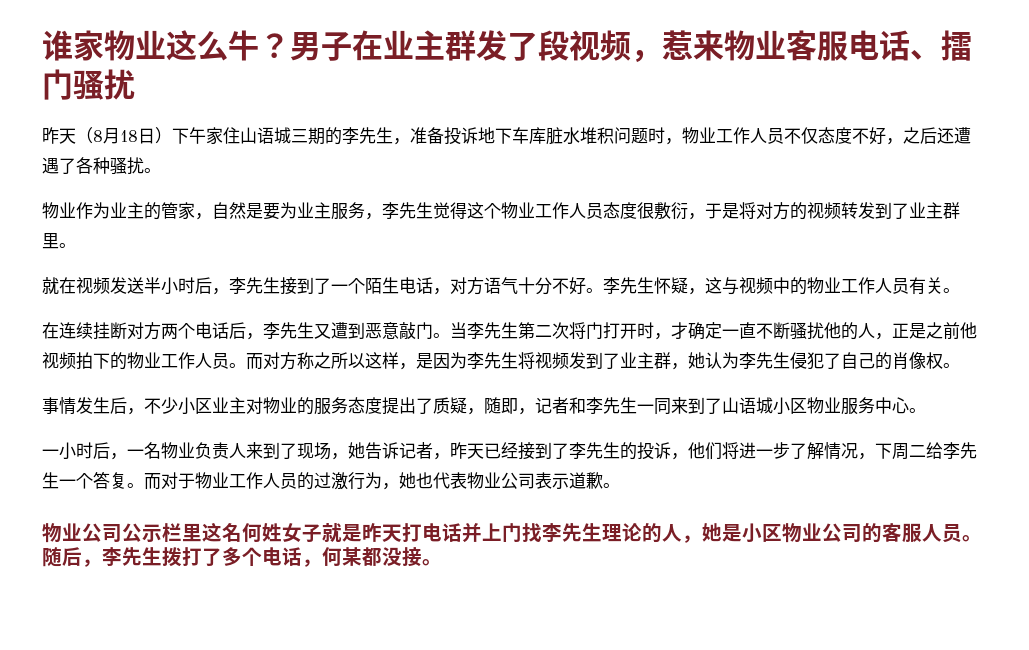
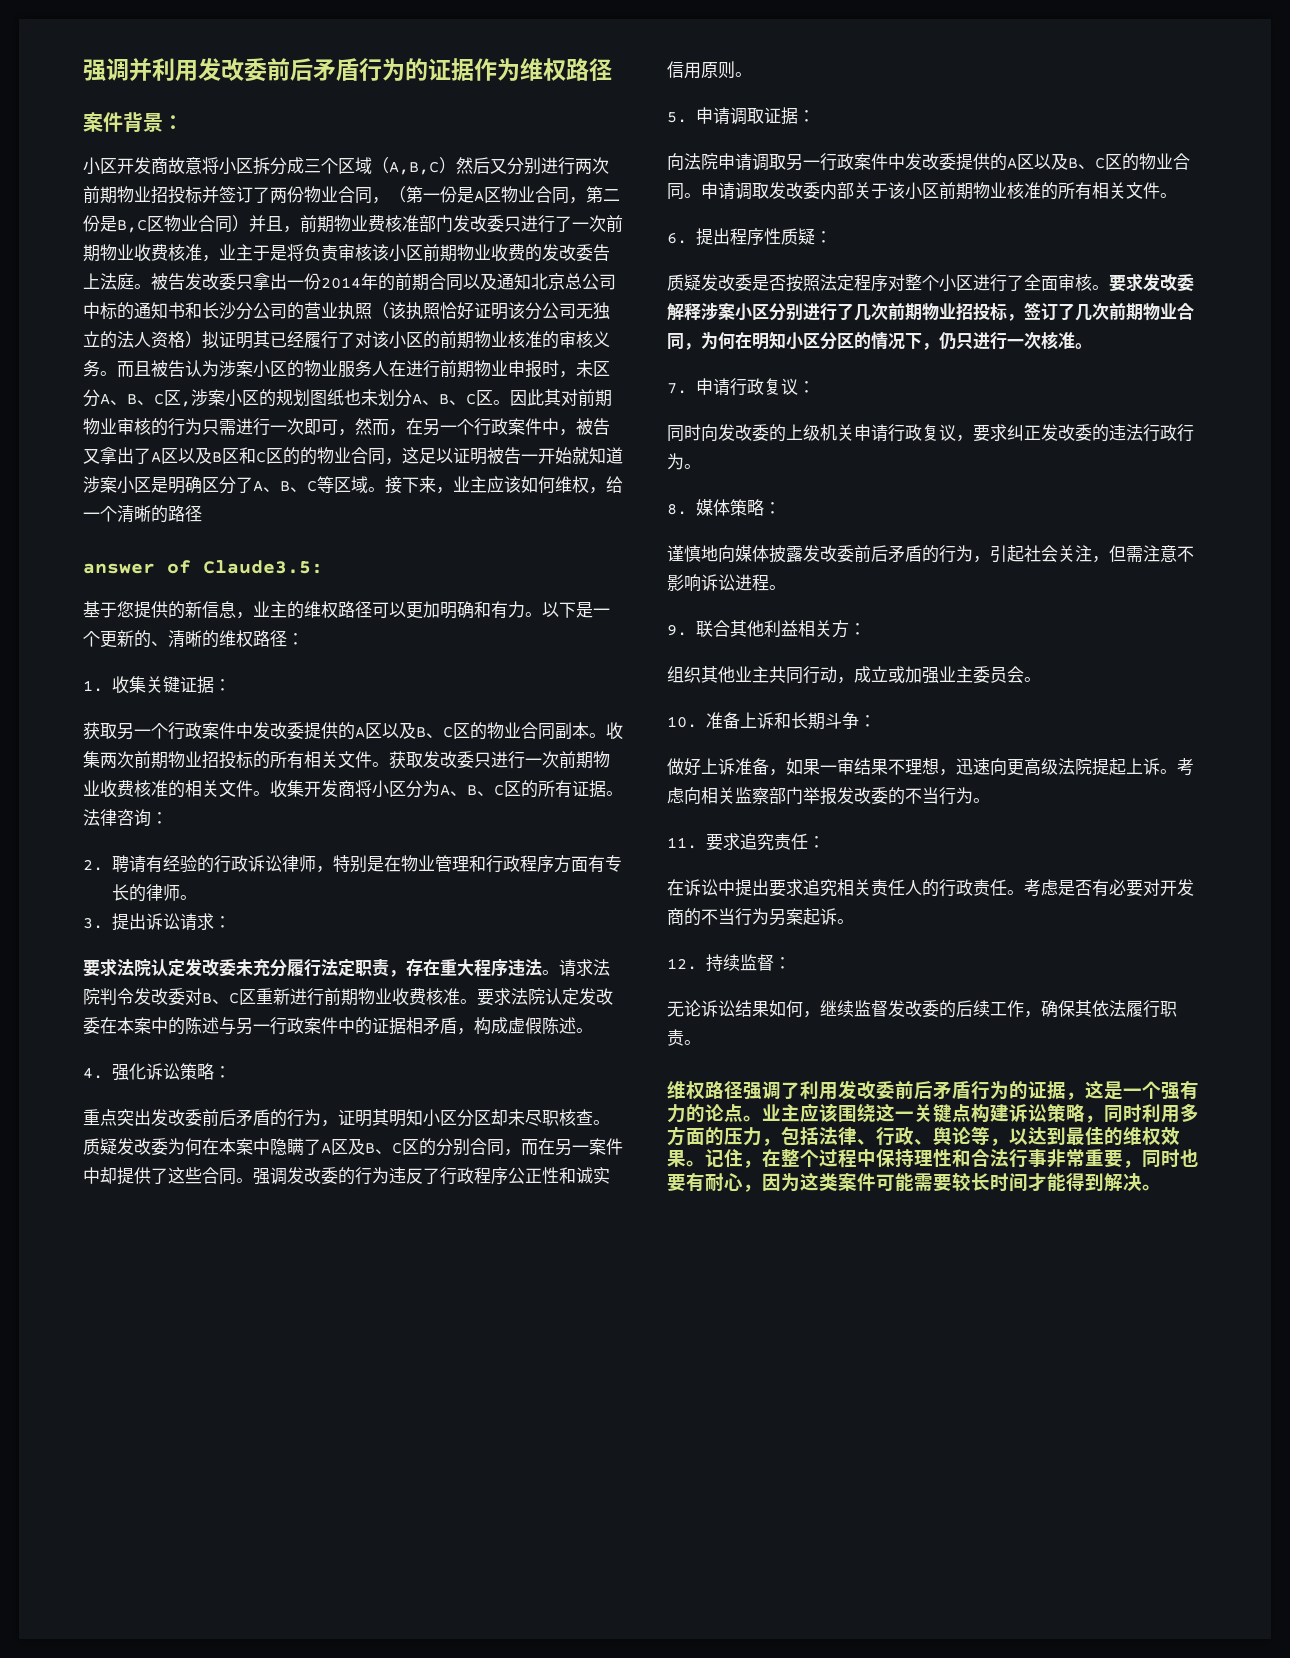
[42,30,972,63] [42,69,135,100] [42,127,971,145] [42,157,161,175] [42,202,960,220] [42,233,76,249] [42,277,960,295] [42,322,977,340] [42,352,960,370] [42,397,926,415] [42,442,977,460] [42,471,620,490] [42,522,982,543] [42,547,422,567] 谁家物业这么牛？男子在业主群发了段视频，惹来物业客服电话、擂门骚扰 // 昨天（8月18日）下午家住山语城三期的李先生，准备投诉地下车库脏水堆积问题时，物业工作人员不仅态度不好，之后还遭遇了各种骚扰。 // 物业作为业主的管家，自然是要为业主服务，李先生觉得这个物业工作人员态度很敷衍，于是将对方的视频转发到了业主群里。 // 就在视频发送半小时后，李先生接到了一个陌生电话，对方语气十分不好。李先生怀疑，这与视频中的物业工作人员有关。 // 在连续挂断对方两个电话后，李先生又遭到恶意敲门。当李先生第二次将门打开时，才确定一直不断骚扰他的人，正是之前他视频拍下的物业工作人员。而对方称之所以这样，是因为李先生将视频发到了业主群，她认为李先生侵犯了自己的肖像权。 // 事情发生后，不少小区业主对物业的服务态度提出了质疑，随即，记者和李先生一同来到了山语城小区物业服务中心。 // 一小时后，一名物业负责人来到了现场，她告诉记者，昨天已经接到了李先生的投诉，他们将进一步了解情况，下周二给李先生一个答复。而对于物业工作人员的过激行为，她也代表物业公司表示道歉。 // 物业公司公示栏里这名何姓女子就是昨天打电话并上门找李先生理论的人，她是小区物业公司的客服人员。随后，李先生拨打了多个电话，何某都没接 -> [83,58,612,82] [83,112,183,133] [83,157,609,175] [83,186,620,204] [83,215,623,233] [83,244,610,262] [83,273,616,291] [83,302,610,320] [83,331,610,349] [83,360,610,378] [83,389,612,407] [83,418,610,436] [83,447,623,465] [83,476,623,494] [83,505,202,523] [83,560,323,574] [83,601,610,619] [83,630,304,648] [83,676,231,694] [83,722,623,740] [83,751,610,769] [83,780,623,798] [83,809,168,827] [83,855,622,873] [111,884,197,902] [83,913,231,931] [83,958,610,977] [83,988,613,1006] [83,1017,593,1035] [83,1063,231,1081] [83,1109,610,1127] [83,1138,623,1156] [83,1167,610,1185] [667,61,752,79] [667,107,815,125] [667,153,1190,171] [667,182,1177,200] [667,228,832,246] [667,273,1194,292] [667,302,1194,321] [667,332,1092,350] [667,378,815,396] [667,424,1194,442] [667,453,701,470] [667,499,781,516] [667,545,1194,563] [667,574,786,592] [667,620,866,638] [667,666,1041,684] [667,712,876,730] [667,758,1194,776] [667,787,990,805] [667,833,825,851] [667,879,1194,897] [667,908,854,926] [667,954,791,972] [667,1000,1177,1018] [667,1029,701,1046] [667,1080,1199,1100] [667,1103,1199,1123] [667,1126,1180,1146] [667,1149,1199,1168] [667,1172,1142,1192] 强调并利用发改委前后矛盾行为的证据作为维权路径 // 案件背景： // 小区开发商故意将小区拆分成三个区域（A,B,C）然后又分别进行两次前期物业招投标并签订了两份物业合同，（第一份是A区物业合同，第二份是B,C区物业合同）并且，前期物业费核准部门发改委只进行了一次前期物业收费核准，业主于是将负责审核该小区前期物业收费的发改委告上法庭。被告发改委只拿出一份2014年的前期合同以及通知北京总公司中标的通知书和长沙分公司的营业执照（该执照恰好证明该分公司无独立的法人资格）拟证明其已经履行了对该小区的前期物业核准的审核义务。而且被告认为涉案小区的物业服务人在进行前期物业申报时，未区分A、B、C区,涉案小区的规划图纸也未划分A、B、C区。因此其对前期物业审核的行为只需进行一次即可，然而，在另一个行政案件中，被告又拿出了A区以及B区和C区的的物业合同，这足以证明被告一开始就知道涉案小区是明确区分了A、B、C等区域。接下来，业主应该如何维权，给一个清晰的路径 // answer of Claude3.5: // 基于您提供的新信息，业主的维权路径可以更加明确和有力。以下是一个更新的、清晰的维权路径： // 1.收集关键证据： // 获取另一个行政案件中发改委提供的A区以及B、C区的物业合同副本。收集两次前期物业招投标的所有相关文件。获取发改委只进行一次前期物业收费核准的相关文件。收集开发商将小区分为A、B、C区的所有证据。法律咨询： // 2.聘请有经验的行政诉讼律师，特别是在物业管理和行政程序方面有专长的律师。 // 3.提出诉讼请求： // 要求法院认定发改委未充分履行法定职责，存在重大程序违法。请求法院判令发改委对B、C区重新进行前期物业收费核准。要求法院认定发改委在本案中的陈述与另一行政案件中的证据相矛盾，构成虚假陈述。 // 4.强化诉讼策略： // 重点突出发改委前后矛盾的行为，证明其明知小区分区却未尽职核查。质疑发改委为何在本案中隐瞒了A区及B、C区的分别合同，而在另一案件中却提供了这些合同。强调发改委的行为违反了行政程序公正性和诚实信用原则。 // 5.申请调取证据： // 向法院申请调取另一行政案件中发改委提供的A区以及B、C区的物业合同。申请调取发改委内部关于该小区前期物业核准的所有相关文件。 // 6.提出程序性质疑： // 质疑发改委是否按照法定程序对整个小区进行了全面审核。要求发改委解释涉案小区分别进行了几次前期物业招投标，签订了几次前期物业合同，为何在明知小区分区的情况下，仍只进行一次核准。 // 7.申请行政复议： // 同时向发改委的上级机关申请行政复议，要求纠正发改委的违法行政行为。 // 8.媒体策略： // 谨慎地向媒体披露发改委前后矛盾的行为，引起社会关注，但需注意不影响诉讼进程。 // 9.联合其他利益相关方： // 组织其他业主共同行动，成立或加强业主委员会。 // 10.准备上诉和长期斗争： // 做好上诉准备，如果一审结果不理想，迅速向更高级法院提起上诉。考虑向相关监察部门举报发改委的不当行为。 // 11.要求追究责任： // 在诉讼中提出要求追究相关责任人的行政责任。考虑是否有必要对开发商的不当行为另案起诉。 // 12.持续监督： // 无论诉讼结果如何，继续监督发改委的后续工作，确保其依法履行职责。 // 维权路径强调了利用发改委前后矛盾行为的证据，这是一个强有力的论点。业主应该围绕这一关键点构建诉讼策略，同时利用多方面的压力，包括法律、行政、舆论等，以达到最佳的维权效果。记住，在整个过程中保持理性和合法行事非常重要，同时也要有耐心，因为这类案件可能需要较长时间才能得到解决

